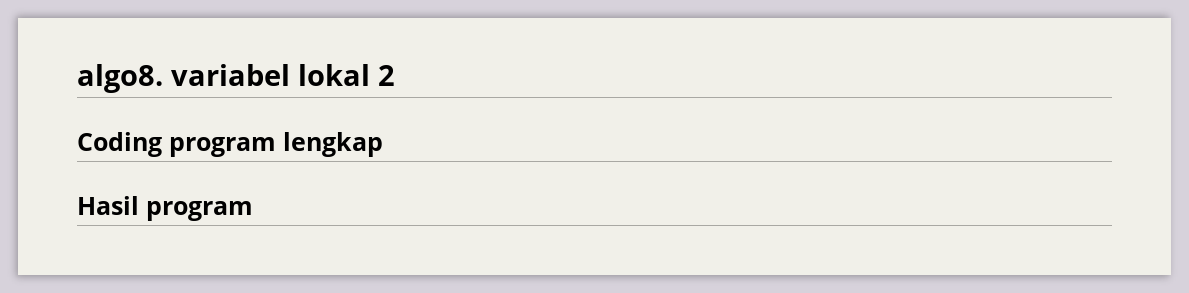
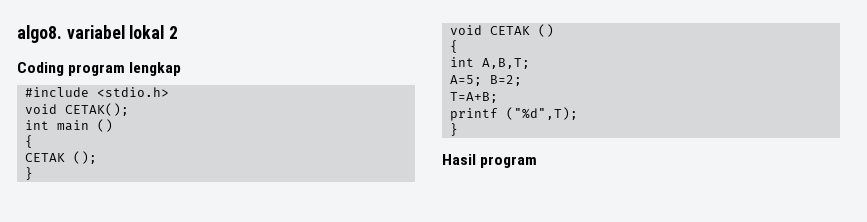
(383, 144) none -> [24,87,169,97] [24,103,129,116] [24,119,113,132] [24,135,33,148] [24,151,97,164] [24,167,33,180] [449,24,554,37] [449,40,458,53] [449,57,530,69] [449,75,522,86] [449,92,498,103] [449,107,578,121] [449,123,458,136] // #include <stdio.h> // void CETAK(); // int main () // { // CETAK (); // } // void CETAK () // { // int A,B,T; // A=5; B=2; // T=A+B; // printf ("%d",T); // }

